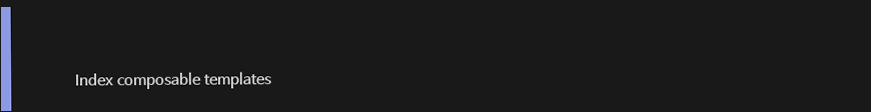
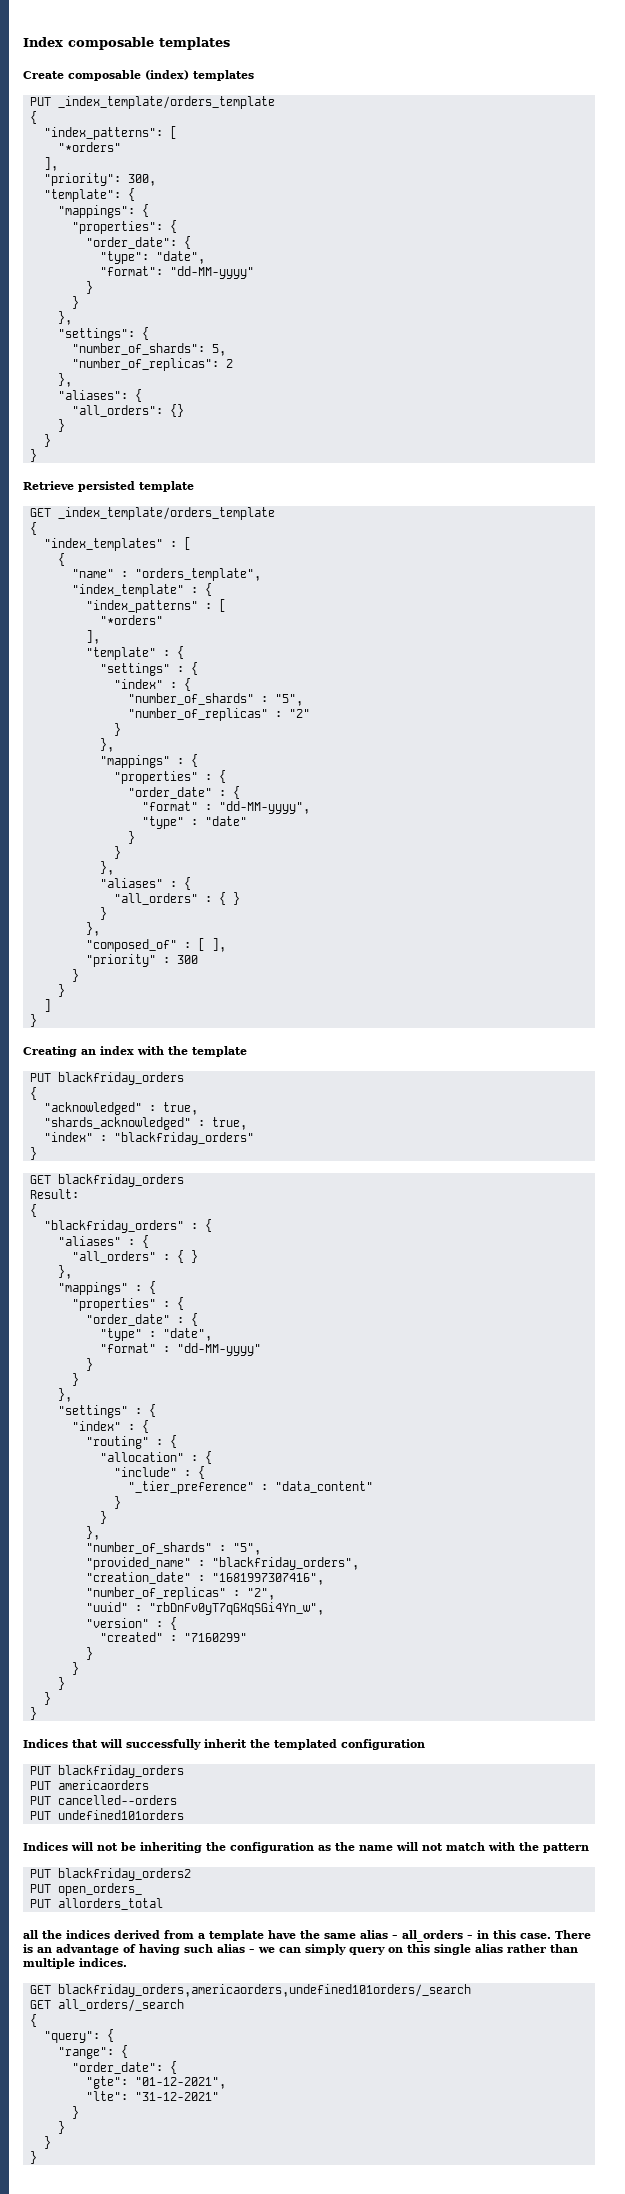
(273, 80) none -> [23,70,254,81] [29,96,275,109] [29,111,37,124] [43,126,177,140] [57,142,121,152] [43,157,58,171] [43,173,156,186] [43,188,135,202] [57,204,149,218] [71,220,177,234] [85,236,191,249] [99,251,205,264] [99,266,254,279] [85,281,93,294] [71,296,79,309] [57,311,72,325] [57,327,149,341] [71,343,226,356] [71,358,233,371] [57,373,72,387] [57,389,142,402] [71,404,184,417] [57,419,65,432] [43,434,51,447] [29,449,37,462] [23,481,194,492] [29,507,275,520] [29,522,37,535] [43,537,191,551] [57,553,65,566] [71,568,261,581] [71,583,212,597] [85,599,226,613] [99,615,163,625] [85,630,100,644] [85,646,184,660] [99,662,198,676] [113,678,191,691] [127,693,303,706] [127,708,310,721] [113,723,121,736] [99,738,114,752] [99,754,198,768] [113,770,226,784] [127,786,240,799] [141,801,310,814] [141,816,247,829] [127,831,135,844] [113,846,121,859] [99,861,114,875] [99,877,191,890] [113,892,240,905] [99,907,107,920] [85,922,100,936] [85,938,226,952] [85,954,198,967] [71,969,79,982] [57,984,65,997] [43,999,51,1012] [29,1014,37,1027] [23,1046,247,1057] [29,1072,184,1085] [29,1087,37,1100] [43,1102,198,1115] [43,1117,247,1130] [43,1132,254,1145] [29,1147,37,1160] [29,1174,184,1187] [29,1189,79,1199] [29,1204,37,1217] [43,1219,212,1233] [57,1235,149,1248] [71,1250,198,1263] [57,1265,72,1279] [57,1281,156,1295] [71,1297,184,1311] [85,1313,198,1326] [99,1328,212,1341] [99,1343,261,1356] [85,1358,93,1371] [71,1373,79,1386] [57,1388,72,1402] [57,1404,156,1418] [71,1420,149,1433] [85,1435,177,1449] [99,1451,212,1464] [113,1466,205,1479] [127,1481,373,1494] [113,1496,121,1509] [99,1511,107,1524] [85,1526,100,1540] [85,1542,261,1555] [85,1557,359,1570] [85,1572,324,1585] [85,1587,275,1600] [85,1602,324,1615] [85,1617,177,1630] [99,1632,247,1642] [85,1647,93,1660] [71,1662,79,1675] [57,1677,65,1690] [43,1692,51,1705] [29,1707,37,1720] [23,1739,425,1750] [29,1765,184,1778] [29,1780,149,1790] [29,1795,177,1805] [29,1810,184,1820] [23,1842,589,1853] [29,1868,191,1881] [29,1883,142,1896] [29,1898,163,1910] [23,1930,591,1942] [23,1944,578,1955] [23,1958,127,1969] [29,1984,471,1997] [29,1999,184,2012] [29,2014,37,2027] [43,2029,114,2043] [57,2045,128,2059] [71,2061,177,2074] [85,2076,226,2089] [85,2091,219,2101] [71,2106,79,2119] [57,2121,65,2134] [43,2136,51,2149] [29,2151,37,2164] // Create composable (index) templates // PUT _index_template/orders_template // { // "index_patterns": [ // "*orders" // ], // "priority": 300, // "template": { // "mappings": { // "properties": { // "order_date": { // "type": "date", // "format": "dd-MM-yyyy" // } // } // }, // "settings": { // "number_of_shards": 5, // "number_of_replicas": 2 // }, // "aliases": { // "all_orders": {} // } // } // } // Retrieve persisted template // GET _index_template/orders_template // { // "index_templates" : [ // { // "name" : "orders_template", // "index_template" : { // "index_patterns" : [ // "*orders" // ], // "template" : { // "settings" : { // "index" : { // "number_of_shards" : "5", // "number_of_replicas" : "2" // } // }, // "mappings" : { // "properties" : { // "order_date" : { // "format" : "dd-MM-yyyy", // "type" : "date" // } // } // }, // "aliases" : { // "all_orders" : { } // } // }, // "composed_of" : [ ], // "priority" : 300 // } // } // ] // } // Creating an index with the template // PUT blackfriday_orders // { // "acknowledged" : true, // "shards_acknowledged" : true, // "index" : "blackfriday_orders" // } // GET blackfriday_orders // Result: // { // "blackfriday_orders" : { // "aliases" : { // "all_orders" : { } // }, // "mappings" : { // "properties" : { // "order_date" : { // "type" : "date", // "format" : "dd-MM-yyyy" // } // } // }, // "settings" : { // "index" : { // "routing" : { // "allocation" : { // "include" : { // "_tier_preference" : "data_content" // } // } // }, // "number_of_shards" : "5", // "provided_name" : "blackfriday_orders", // "creation_date" : "1681997307416", // "number_of_replicas" : "2", // "uuid" : "rbDnFv0yT7qGXqSGi4Yn_w", // "version" : { // "created" : "7160299" // } // } // } // } // } // Indices that will successfully inherit the templated configuration // PUT blackfriday_orders // PUT americaorders // PUT cancelled--orders // PUT undefined101orders // Indices will not be inheriting the configuration as the name will not match with the pattern // PUT blackfriday_orders2 // PUT open_orders_ // PUT allorders_total // all the indices derived from a template have the same alias – all_orders – in this case. There is an advantage of having such alias – we can simply query on this single alias rather than multiple indices. // GET blackfriday_orders,americaorders,undefined101orders/_search // GET all_orders/_search // { // "query": { // "range": { // "order_date": { // "gte": "01-12-2021", // "lte": "31-12-2021" // } // } // } // }

